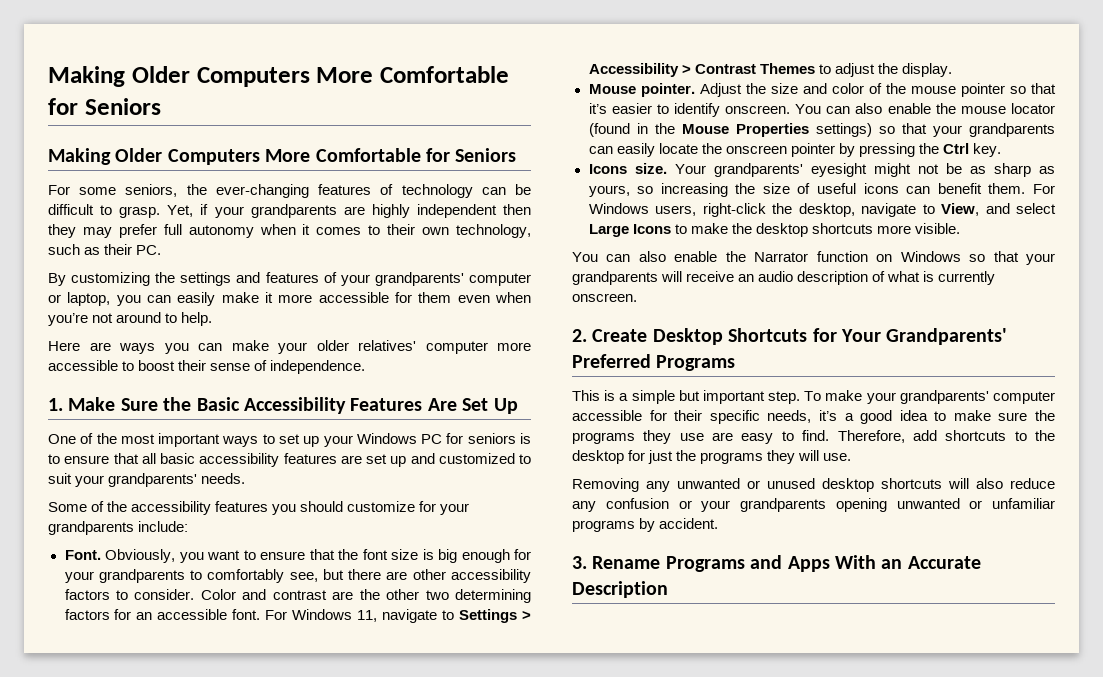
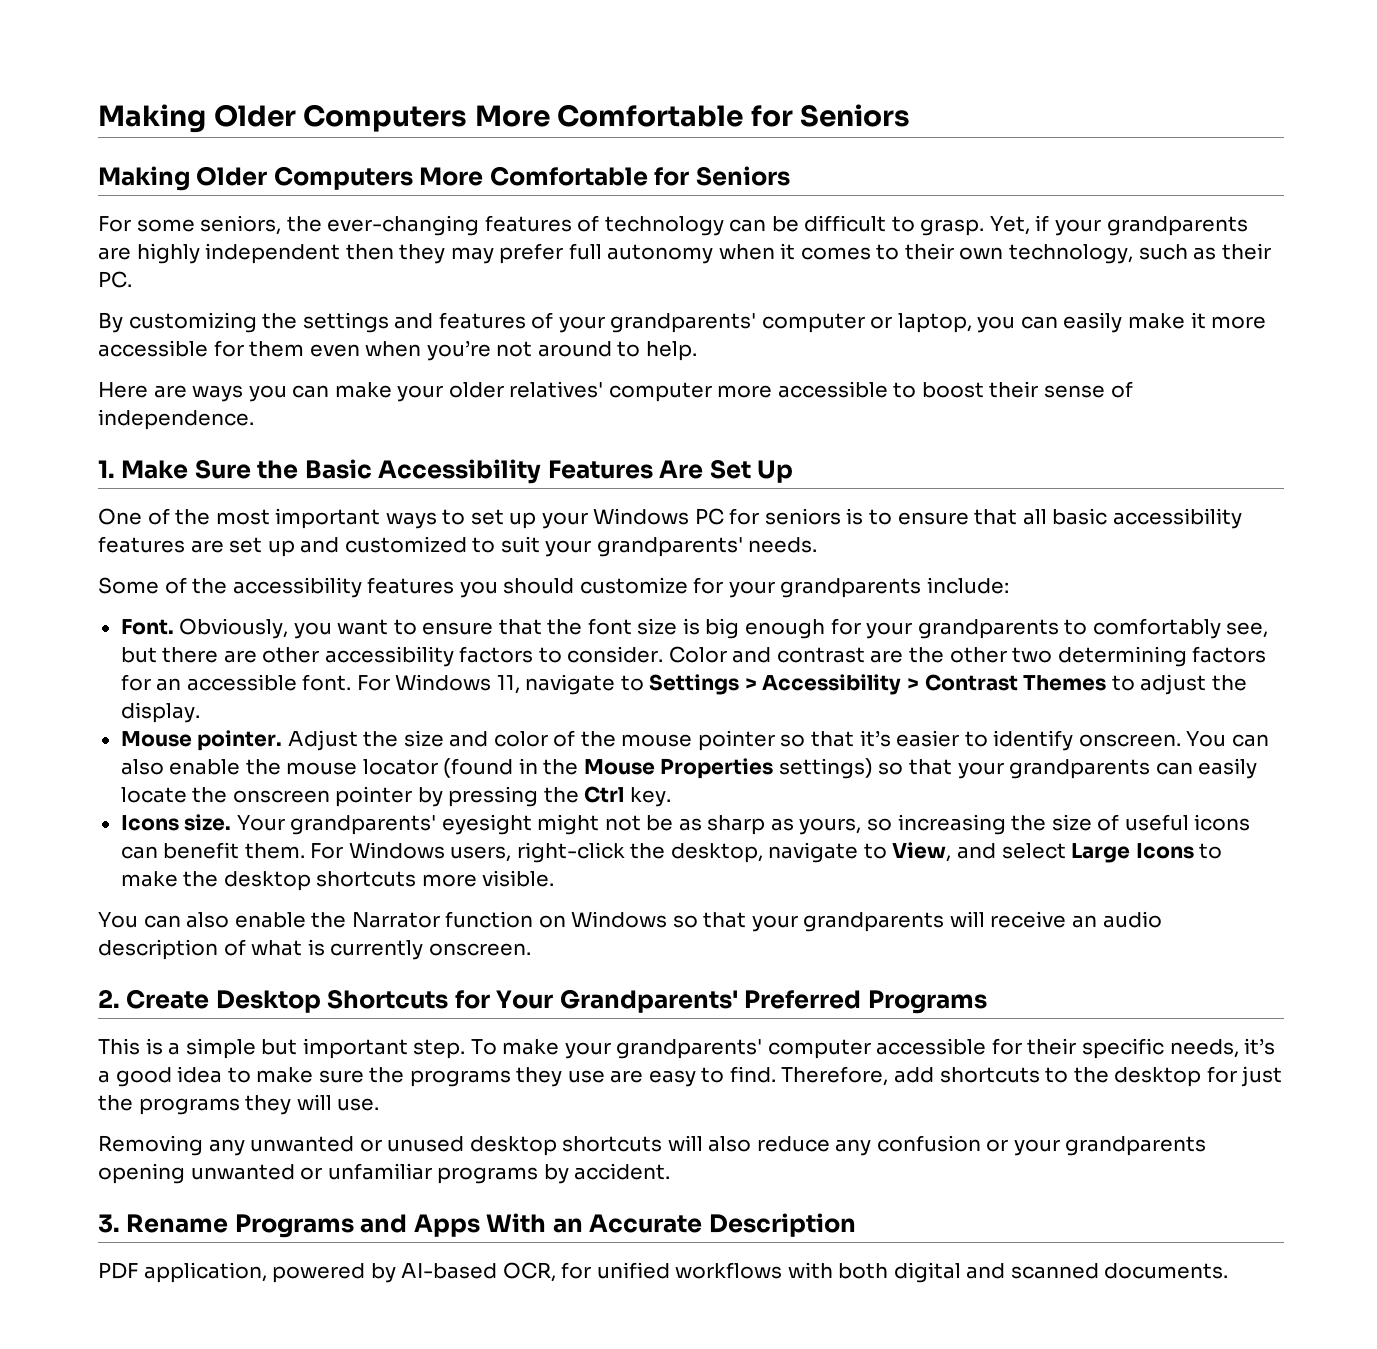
(668, 589) none -> [98,1262,1229,1283] // PDF application, powered by AI-based OCR, for unified workflows with both digital and scanned documents.

